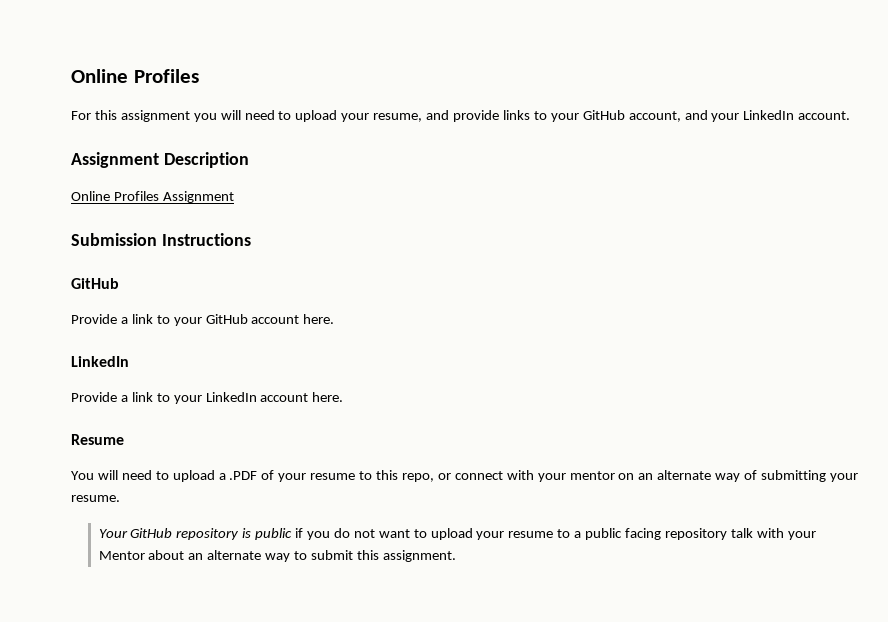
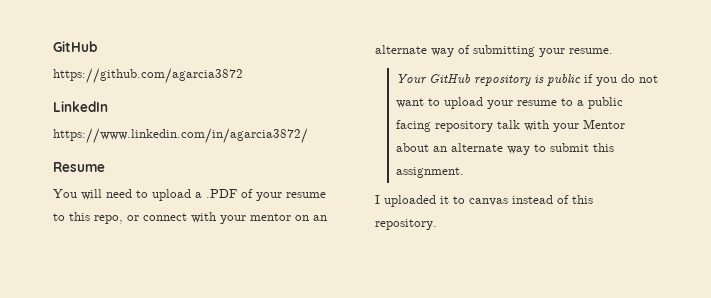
[71,69,199,83] [71,110,851,122] [71,152,249,168] [71,191,234,203] [71,233,251,246] [71,278,119,289] [71,314,335,326] [71,356,129,367] [71,392,344,404] Online Profiles // For this assignment you will need to upload your resume, and provide links to your GitHub account, and your LinkedIn account. // Assignment Description // Online Profiles Assignment // Submission Instructions // GitHub // Provide a link to your GitHub account here. // LinkedIn // Provide a link to your LinkedIn account here. -> [53,41,97,52] [53,68,243,84] [53,101,108,112] [53,128,308,144] GitHub // https://github.com/agarcia3872 // LinkedIn // https://www.linkedin.com/in/agarcia3872/
(456, 556) none -> [375,195,593,207] [375,219,437,230] // I uploaded it to canvas instead of this repository.

